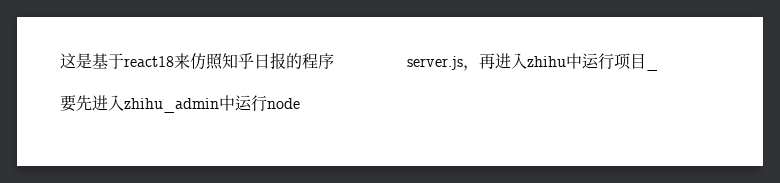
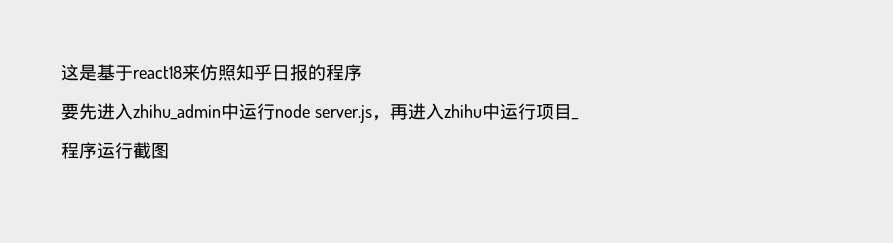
(658, 69) none -> [61,142,169,159] // 程序运行截图

